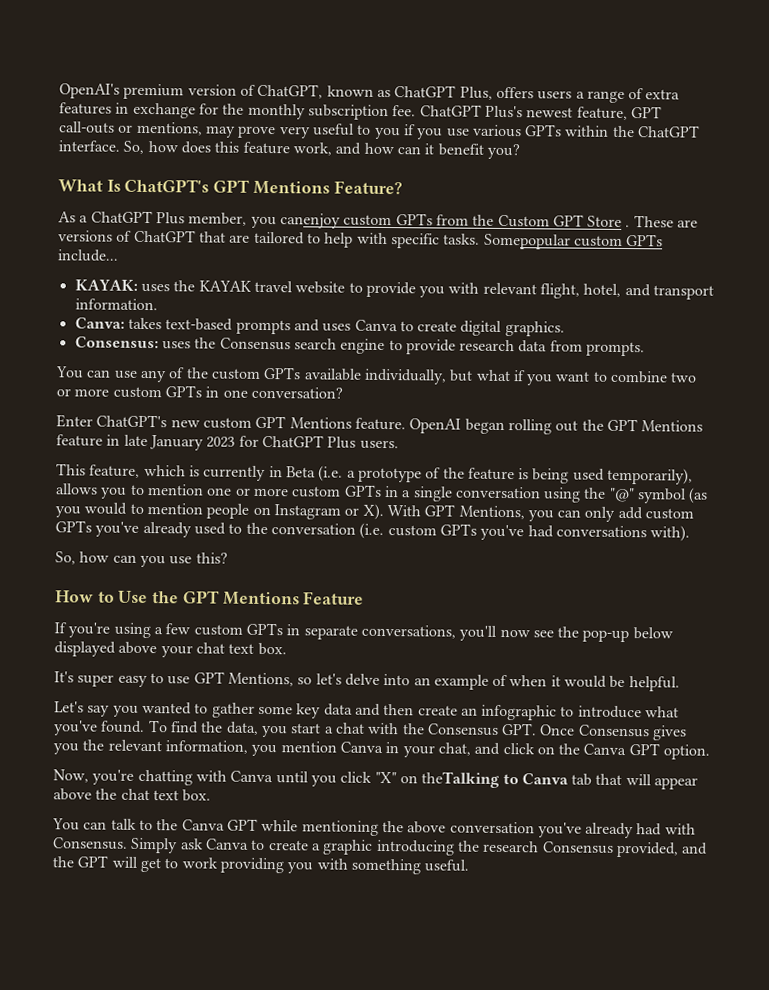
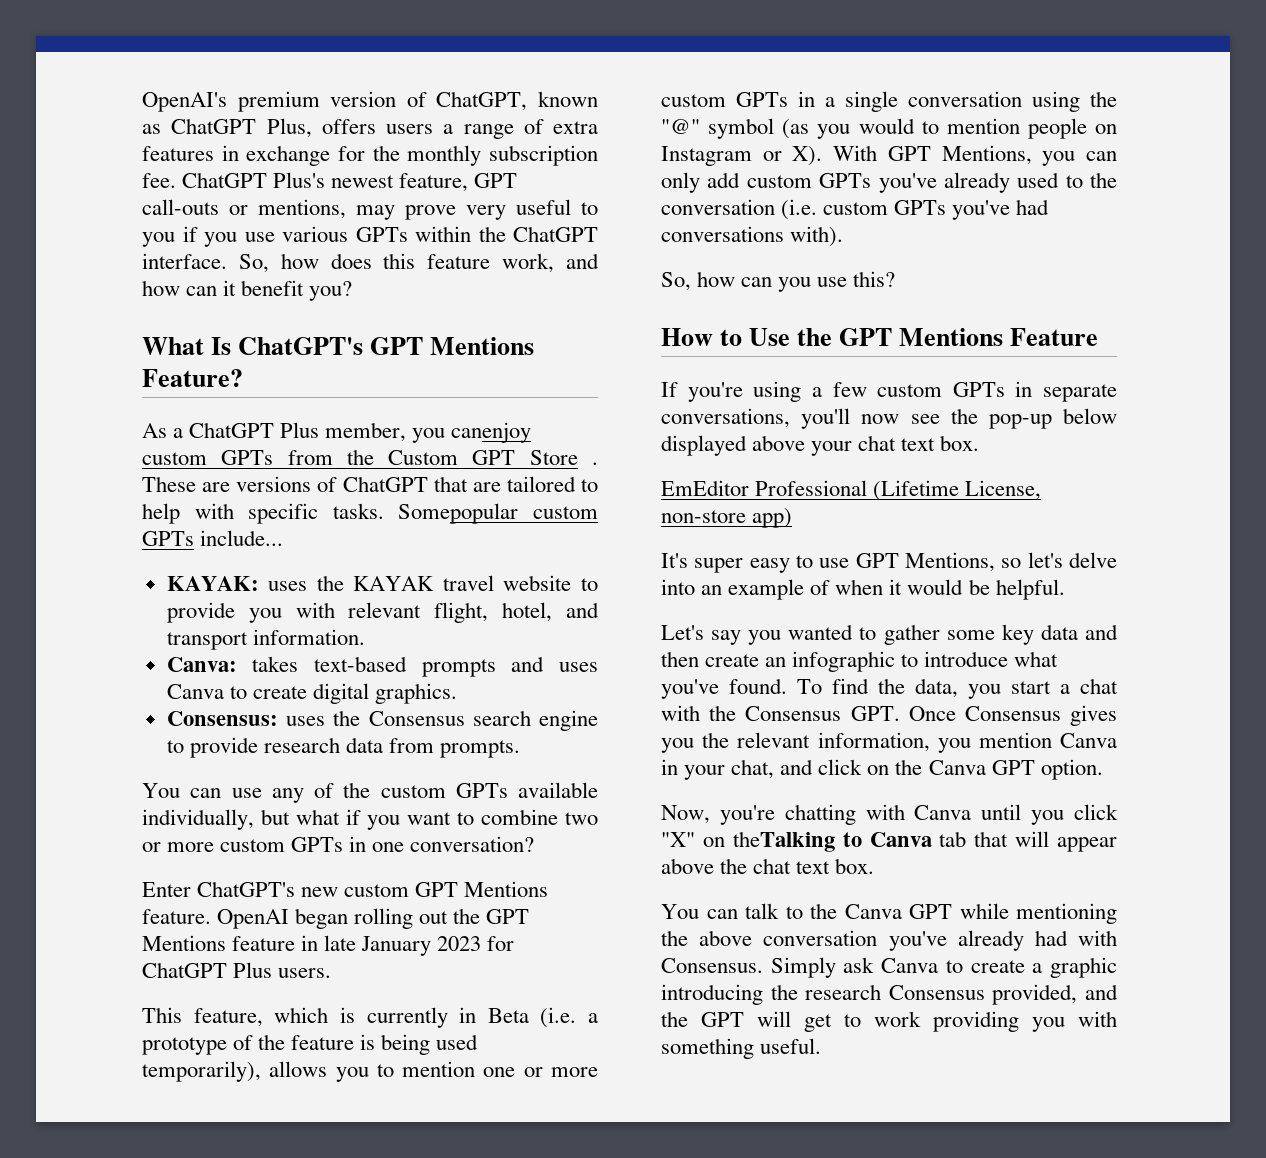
(287, 649) none -> [661,480,1042,501] [661,508,793,528] // EmEditor Professional (Lifetime License, non-store app)

